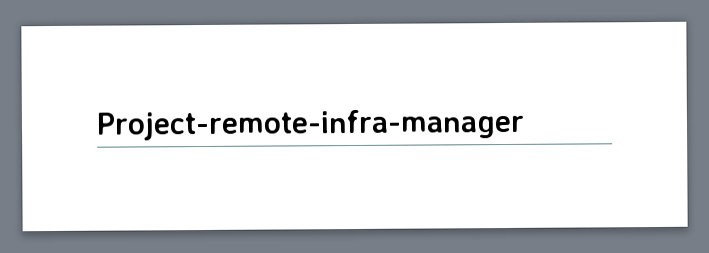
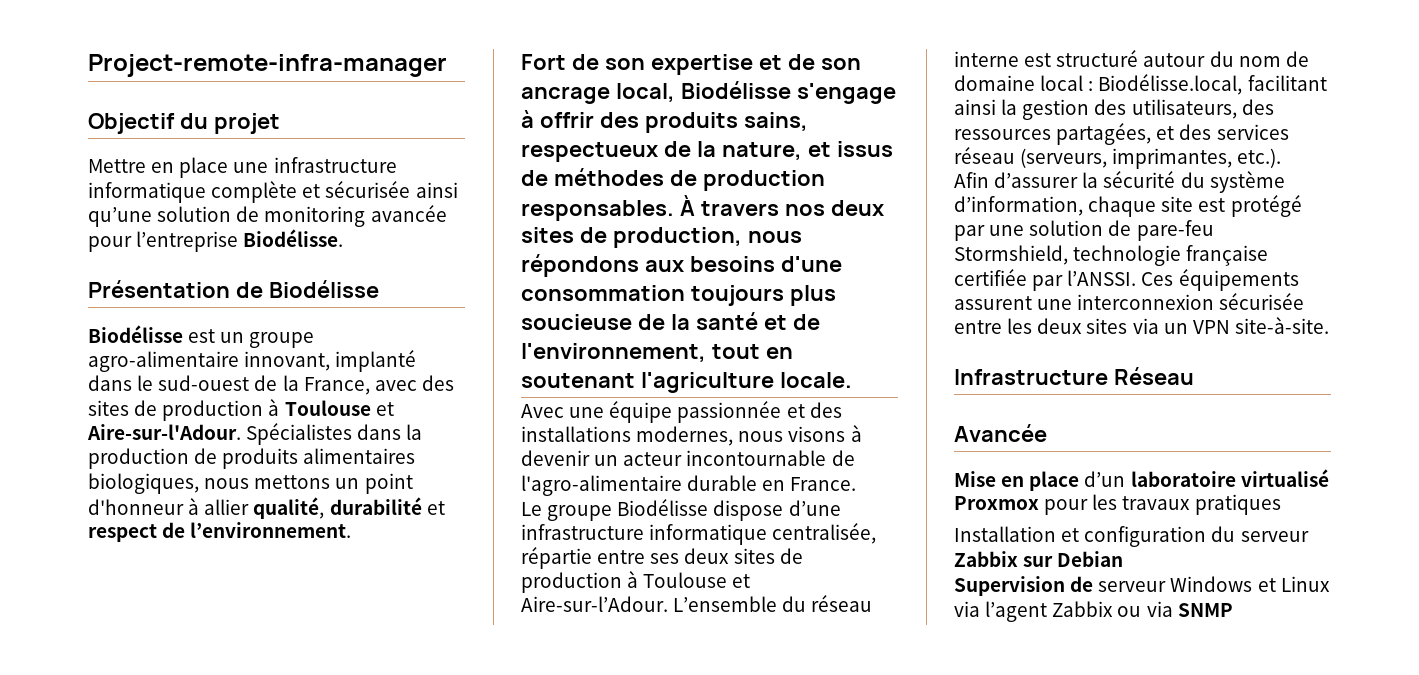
(525, 124) none -> [88,113,280,134] [88,157,397,178] [88,181,458,203] [88,205,447,227] [88,229,344,252] [88,280,379,298] [88,325,315,348] [88,350,417,372] [88,375,454,395] [88,399,394,421] [87,423,423,445] [88,448,416,469] [88,473,413,494] [88,497,445,519] [88,522,352,542] [521,54,861,75] [521,81,896,104] [521,110,808,133] [521,141,893,162] [521,168,825,191] [521,195,884,221] [521,227,802,248] [521,254,842,277] [521,285,836,306] [521,312,820,330] [521,343,793,363] [521,372,852,393] [521,401,842,423] [521,425,862,446] [521,450,855,466] [521,475,857,496] [521,499,841,521] [521,523,877,545] [521,547,803,569] [521,571,751,593] [521,595,873,612] [954,50,1309,67] [954,74,1327,95] [954,99,1274,120] [954,123,1289,145] [954,147,1282,169] [954,171,1285,193] [954,195,1302,217] [954,220,1214,241] [954,245,1269,266] [954,269,1299,291] [954,293,1305,310] [954,317,1329,334] [954,367,1194,385] [954,424,1047,442] [954,469,1329,491] [954,494,1281,515] [954,526,1309,547] [954,551,1124,567] [954,576,1330,596] [954,601,1233,622] // Objectif du projet // Mettre en place une infrastructure informatique complète et sécurisée ainsi qu’une solution de monitoring avancée pour l’entreprise Biodélisse. // Présentation de Biodélisse // Biodélisse est un groupe agro-alimentaire innovant, implanté dans le sud-ouest de la France, avec des sites de production à Toulouse et Aire-sur-l'Adour. Spécialistes dans la production de produits alimentaires biologiques, nous mettons un point d'honneur à allier qualité, durabilité et respect de l’environnement. // Fort de son expertise et de son ancrage local, Biodélisse s'engage à offrir des produits sains, respectueux de la nature, et issus de méthodes de production responsables. À travers nos deux sites de production, nous répondons aux besoins d'une consommation toujours plus soucieuse de la santé et de l'environnement, tout en soutenant l'agriculture locale. // Avec une équipe passionnée et des installations modernes, nous visons à devenir un acteur incontournable de l'agro-alimentaire durable en France. // Le groupe Biodélisse dispose d’une infrastructure informatique centralisée, répartie entre ses deux sites de production à Toulouse et Aire-sur-l’Adour. L’ensemble du réseau interne est structuré autour du nom de domaine local : Biodélisse.local, facilitant ainsi la gestion des utilisateurs, des ressources partagées, et des services réseau (serveurs, imprimantes, etc.). // Afin d’assurer la sécurité du système d’information, chaque site est protégé par une solution de pare-feu Stormshield, technologie française certifiée par l’ANSSI. Ces équipements assurent une interconnexion sécurisée entre les deux sites via un VPN site-à-site. // Infrastructure Réseau // Avancée // Mise en place d’un laboratoire virtualisé Proxmox pour les travaux pratiques // Installation et configuration du serveur Zabbix sur Debian // Supervision de serveur Windows et Linux via l’agent Zabbix ou via SNMP

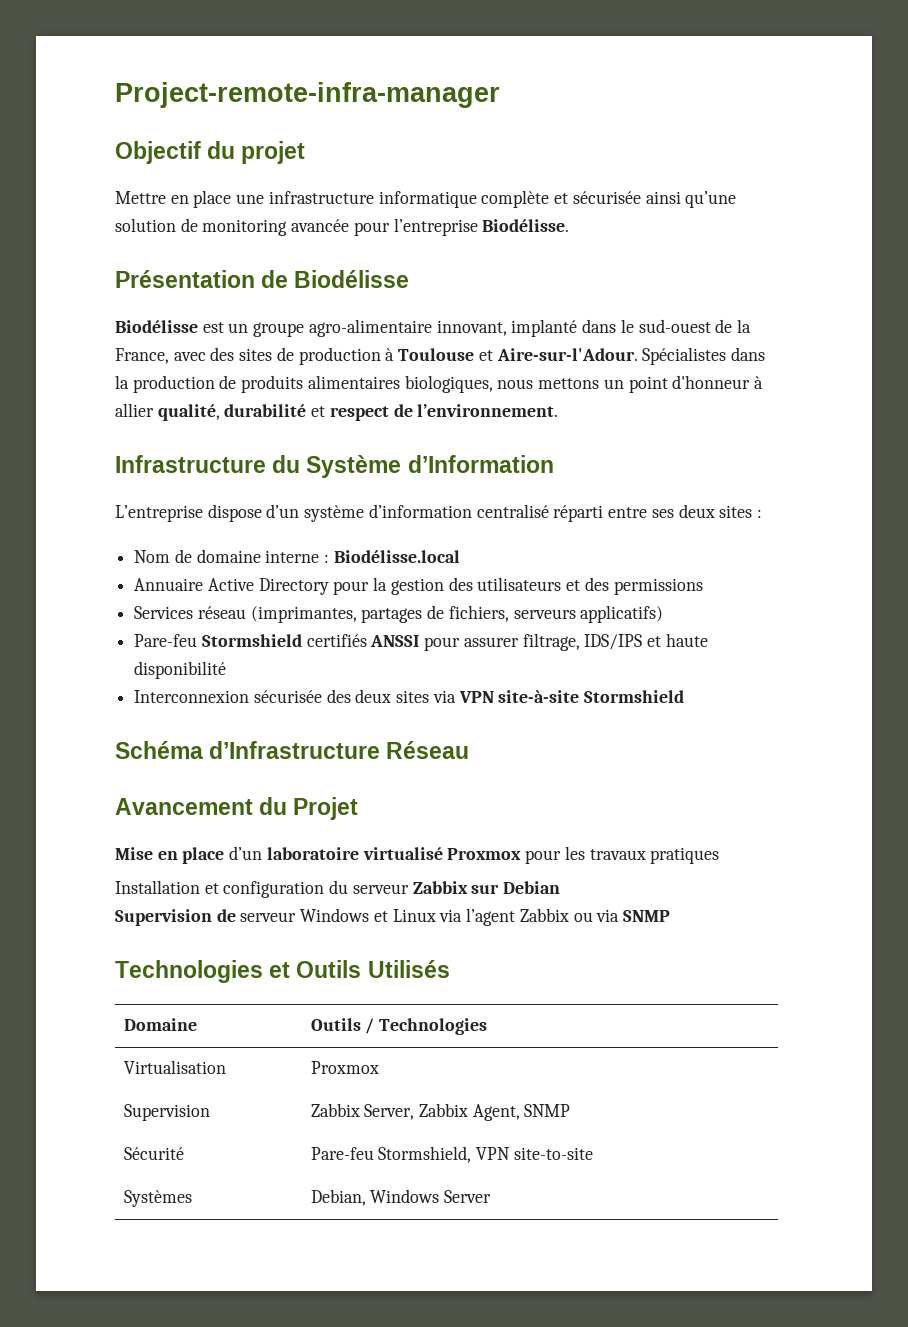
[521,54,861,75] [521,81,896,104] [521,110,808,133] [521,141,893,162] [521,168,825,191] [521,195,884,221] [521,227,802,248] [521,254,842,277] [521,285,836,306] [521,312,820,330] [521,343,793,363] [521,372,852,393] [521,401,842,423] [521,425,862,446] [521,450,855,466] [521,475,857,496] [521,499,841,521] [521,523,877,545] [521,547,803,569] [521,571,751,593] [521,595,873,612] [954,50,1309,67] [954,74,1327,95] [954,99,1274,120] [954,123,1289,145] [954,147,1282,169] [954,171,1285,193] [954,195,1302,217] [954,220,1214,241] [954,245,1269,266] [954,269,1299,291] [954,293,1305,310] [954,317,1329,334] [954,367,1194,385] [954,424,1047,442] Fort de son expertise et de son ancrage local, Biodélisse s'engage à offrir des produits sains, respectueux de la nature, et issus de méthodes de production responsables. À travers nos deux sites de production, nous répondons aux besoins d'une consommation toujours plus soucieuse de la santé et de l'environnement, tout en soutenant l'agriculture locale. // Avec une équipe passionnée et des installations modernes, nous visons à devenir un acteur incontournable de l'agro-alimentaire durable en France. // Le groupe Biodélisse dispose d’une infrastructure informatique centralisée, répartie entre ses deux sites de production à Toulouse et Aire-sur-l’Adour. L’ensemble du réseau interne est structuré autour du nom de domaine local : Biodélisse.local, facilitant ainsi la gestion des utilisateurs, des ressources partagées, et des services réseau (serveurs, imprimantes, etc.). // Afin d’assurer la sécurité du système d’information, chaque site est protégé par une solution de pare-feu Stormshield, technologie française certifiée par l’ANSSI. Ces équipements assurent une interconnexion sécurisée entre les deux sites via un VPN site-à-site. // Infrastructure Réseau // Avancée -> [115,455,554,478] [115,504,762,522] [134,549,460,563] [134,577,703,595] [134,605,664,623] [134,633,708,651] [134,661,227,679] [134,689,685,703] [115,741,470,759] [115,797,359,820] Infrastructure du Système d’Information // L’entreprise dispose d’un système d’information centralisé réparti entre ses deux sites : // Nom de domaine interne : Biodélisse.local // Annuaire Active Directory pour la gestion des utilisateurs et des permissions // Services réseau (imprimantes, partages de fichiers, serveurs applicatifs) // Pare-feu Stormshield certifiés ANSSI pour assurer filtrage, IDS/IPS et haute disponibilité // Interconnexion sécurisée des deux sites via VPN site-à-site Stormshield // Schéma d’Infrastructure Réseau // Avancement du Projet
(1233, 610) none -> [115,960,450,983] [123,1018,197,1031] [310,1018,487,1035] [123,1060,226,1074] [310,1061,379,1074] [123,1104,210,1121] [310,1103,571,1121] [123,1147,184,1160] [310,1146,593,1163] [123,1190,192,1207] [310,1189,491,1206] // Technologies et Outils Utilisés // Domaine | Outils / Technologies // Virtualisation | Proxmox // Supervision | Zabbix Server, Zabbix Agent, SNMP // Sécurité | Pare-feu Stormshield, VPN site-to-site // Systèmes | Debian, Windows Server

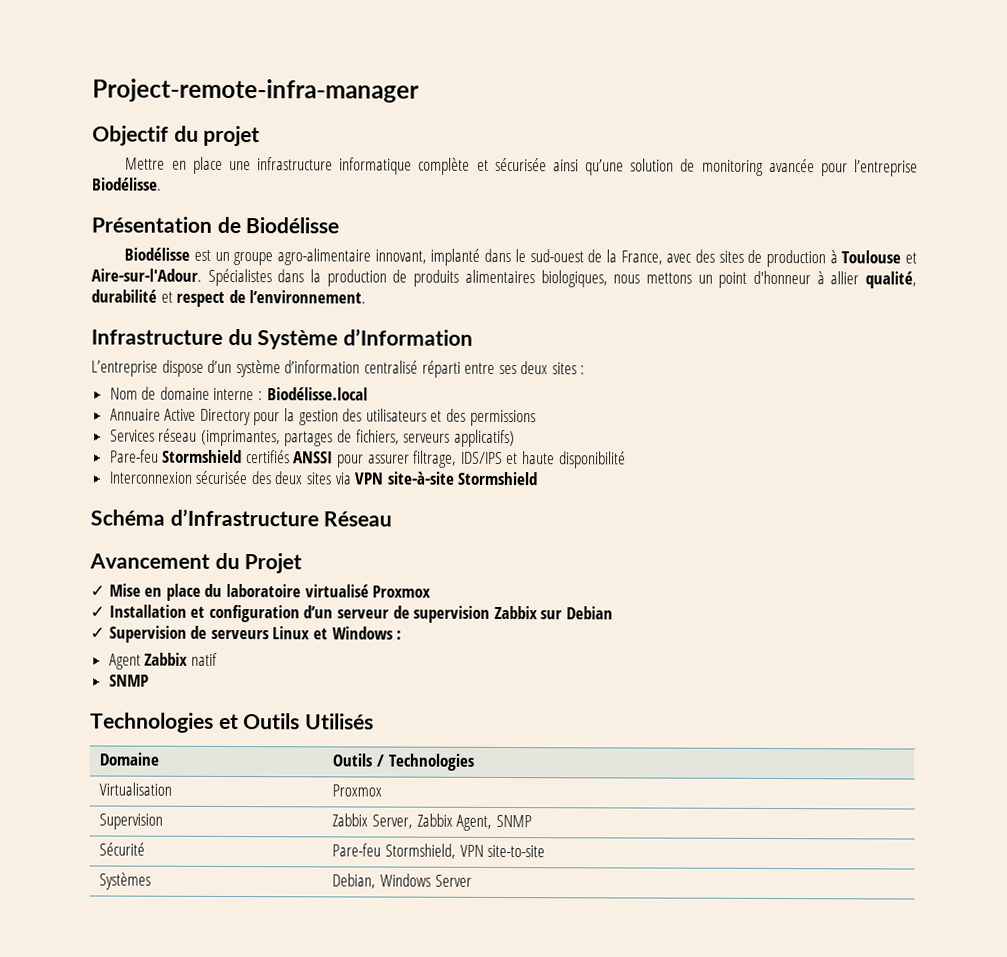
(359, 808) none -> [90,585,105,597] ✓
[229,846,263,860] d’un -> [204,583,223,597] du
[525,846,720,864] [115,880,409,898] pour les travaux pratiques // Installation et configuration du serveur -> [90,604,491,623] // ✓ Installation et configuration d’un serveur de supervision
(561, 887) none -> [90,627,105,639] ✓
[240,908,620,926] serveur Windows et Linux via l’agent Zabbix ou via -> [210,626,403,640] [108,652,218,670] serveurs Linux et Windows : // Agent Zabbix natif //

